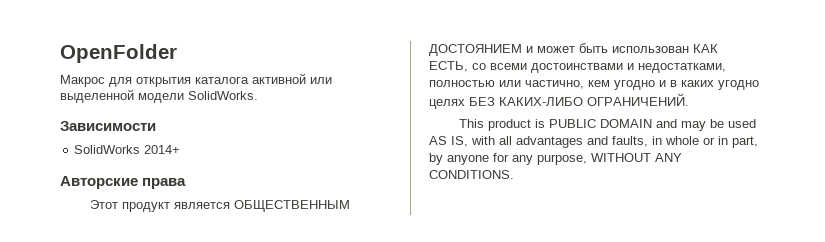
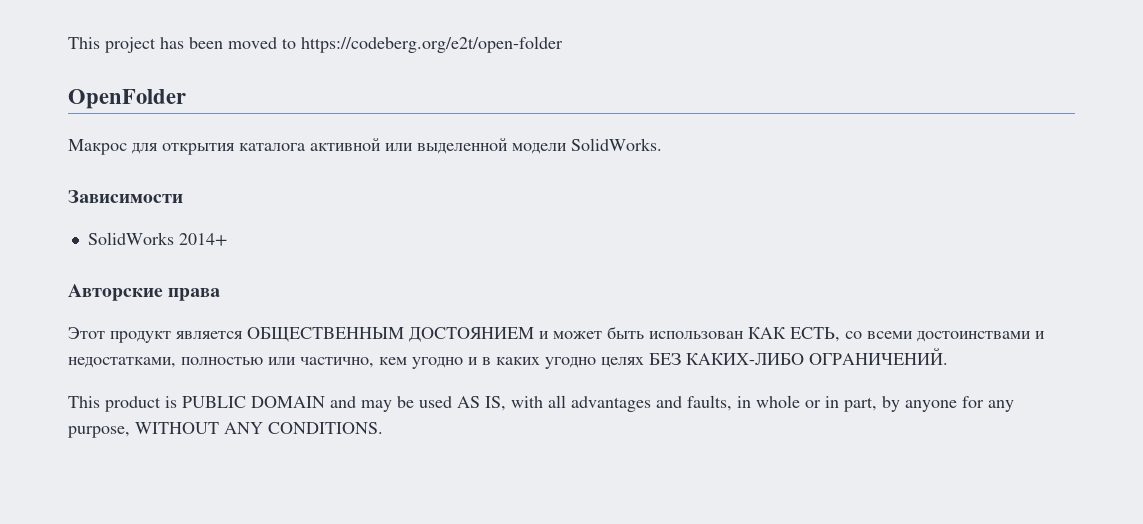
(60, 53) none -> [68,36,563,53] This project has been moved to https://codeberg.org/e2t/open-folder //

